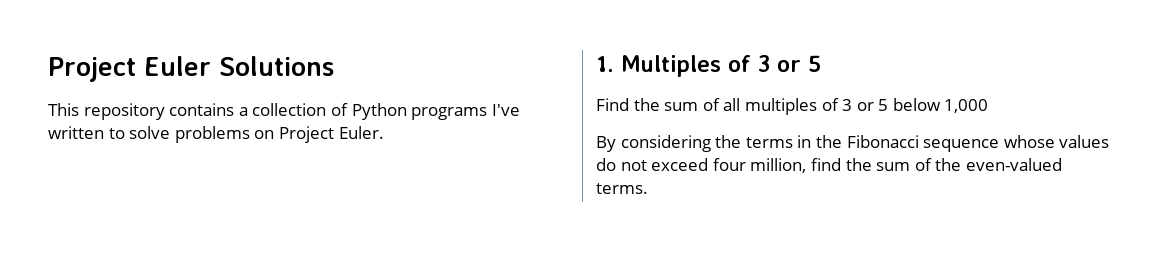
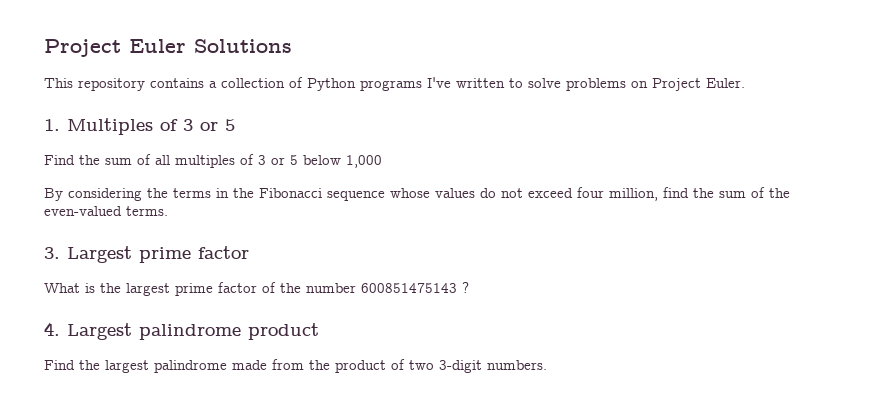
(648, 188) none -> [44,246,249,263] [44,282,469,296] [44,322,319,340] [44,359,547,373] // 3. Largest prime factor // What is the largest prime factor of the number 600851475143 ? // 4. Largest palindrome product // Find the largest palindrome made from the product of two 3-digit numbers.

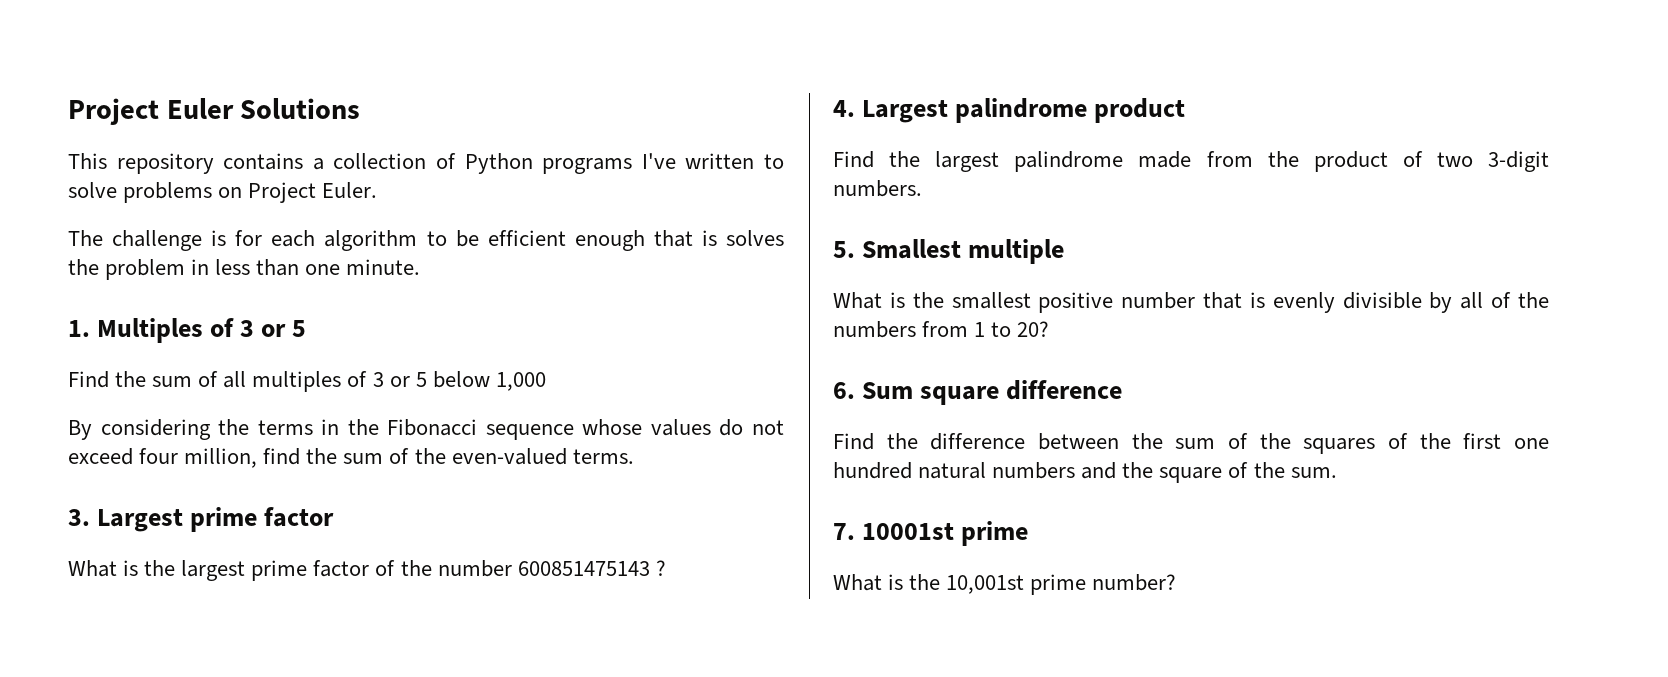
(745, 83) none -> [68,230,785,251] [68,259,421,280] // The challenge is for each algorithm to be efficient enough that is solves the problem in less than one minute.
(547, 365) none -> [833,239,1065,264] [833,292,1549,313] [833,321,1050,338] [833,380,1123,405] [833,433,1549,454] [833,462,1337,483] [833,521,1029,546] [833,574,1177,595] // 5. Smallest multiple // What is the smallest positive number that is evenly divisible by all of the numbers from 1 to 20? // 6. Sum square difference // Find the difference between the sum of the squares of the first one hundred natural numbers and the square of the sum. // 7. 10001st prime // What is the 10,001st prime number?

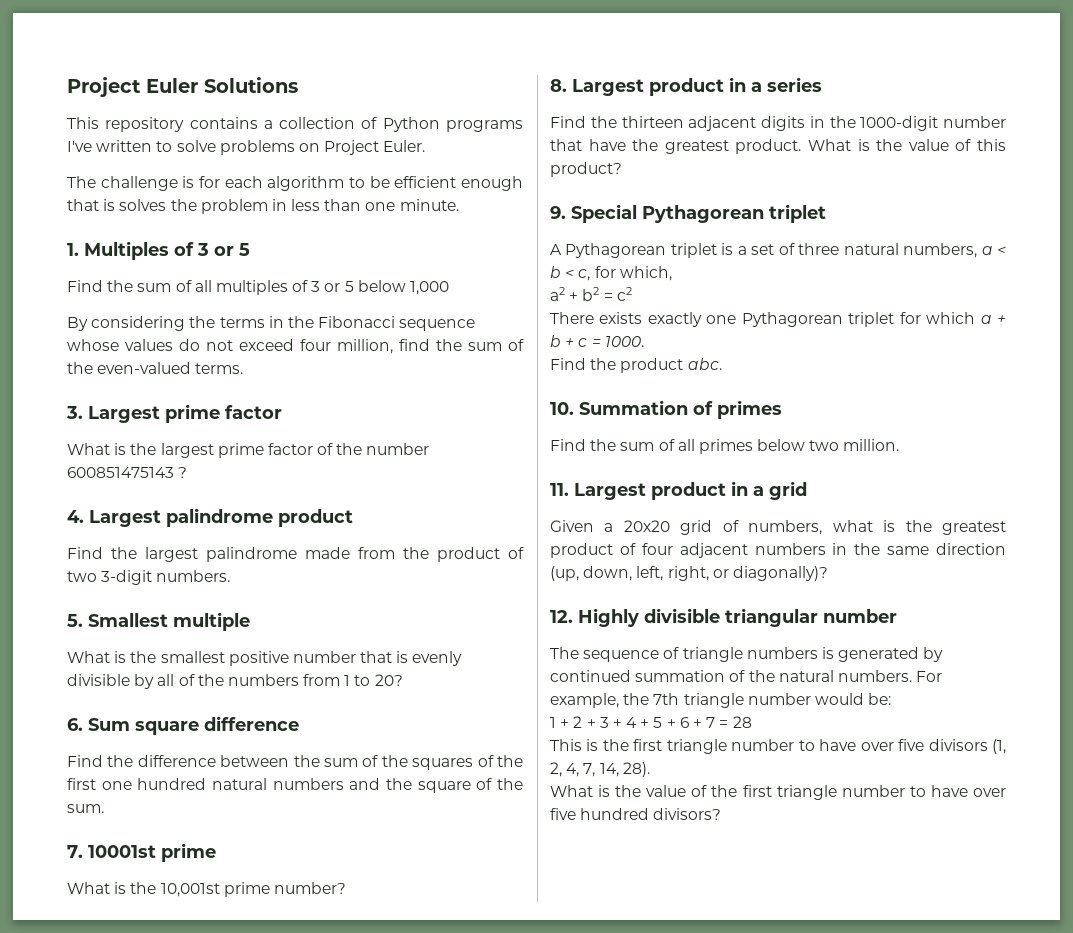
(1177, 582) none -> [550,77,822,96] [550,116,1006,131] [550,139,1007,154] [550,162,622,177] [550,204,826,223] [550,243,1006,258] [550,266,672,281] [550,287,632,301] [550,312,1006,327] [550,335,644,347] [550,358,722,373] [550,400,782,419] [550,439,900,454] [550,481,807,500] [550,520,1006,535] [550,543,1006,558] [550,566,828,581] [550,608,897,627] [550,647,944,662] [550,670,943,682] [550,693,892,708] [550,716,752,728] [550,739,1006,754] [550,762,650,777] [550,785,1006,800] [550,808,722,820] // 8. Largest product in a series // Find the thirteen adjacent digits in the 1000-digit number that have the greatest product. What is the value of this product? // 9. Special Pythagorean triplet // A Pythagorean triplet is a set of three natural numbers, a < b < c, for which, // a2 + b2 = c2 // There exists exactly one Pythagorean triplet for which a + b + c = 1000. // Find the product abc. // 10. Summation of primes // Find the sum of all primes below two million. // 11. Largest product in a grid // Given a 20x20 grid of numbers, what is the greatest product of four adjacent numbers in the same direction (up, down, left, right, or diagonally)? // 12. Highly divisible triangular number // The sequence of triangle numbers is generated by continued summation of the natural numbers. For example, the 7th triangle number would be: // 1 + 2 + 3 + 4 + 5 + 6 + 7 = 28 // This is the first triangle number to have over five divisors (1, 2, 4, 7, 14, 28). // What is the value of the first triangle number to have over five hundred divisors?

